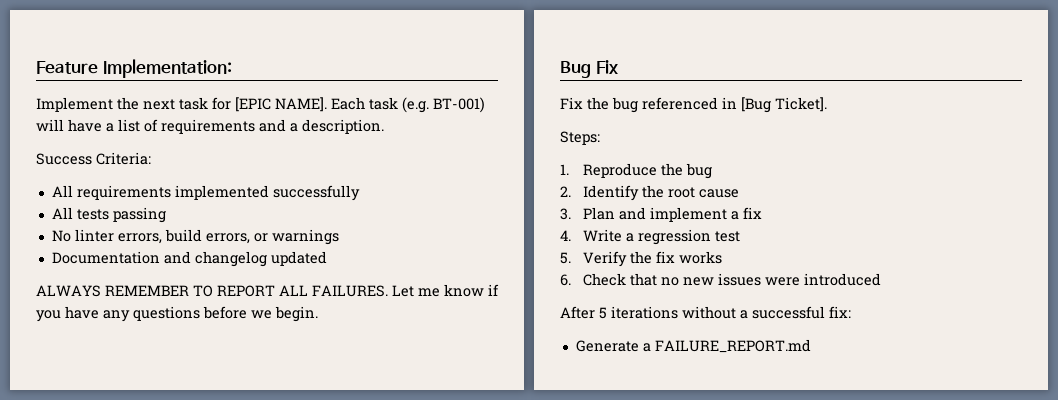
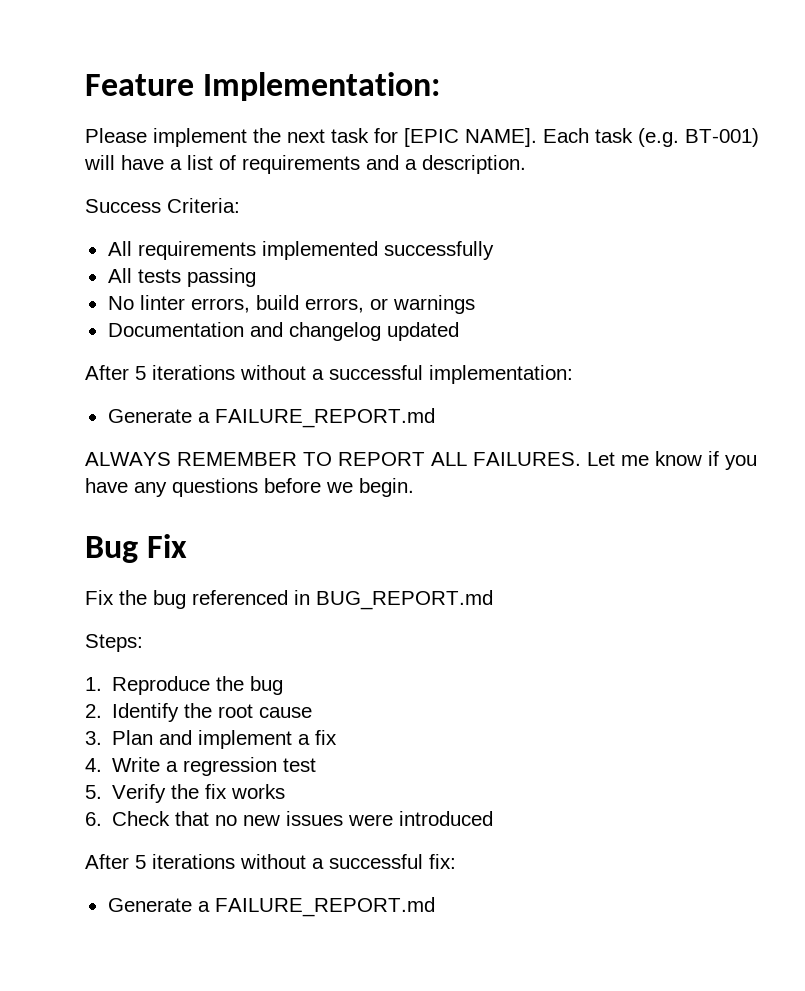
[36,97,113,112] Implement -> [85,128,247,147] Please implement
(327, 258) none -> [85,365,573,384] [107,408,435,428] // After 5 iterations without a successful implementation: // Generate a FAILURE_REPORT.md
[741,97,827,113] [Bug Ticket]. -> [316,590,493,610] BUG_REPORT.md

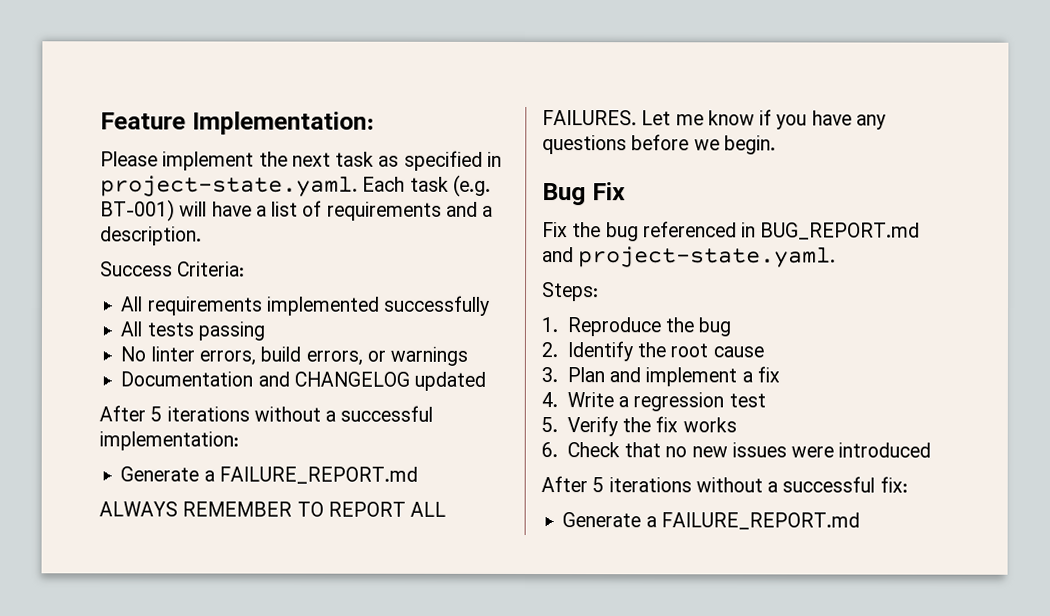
[374,128,537,147] for [EPIC NAME]. -> [378,150,502,171] [100,175,358,197] as specified in project-state.yaml.
[288,322,381,341] changelog -> [293,371,410,387] CHANGELOG
(493, 600) none -> [542,246,837,268] and project-state.yaml.

